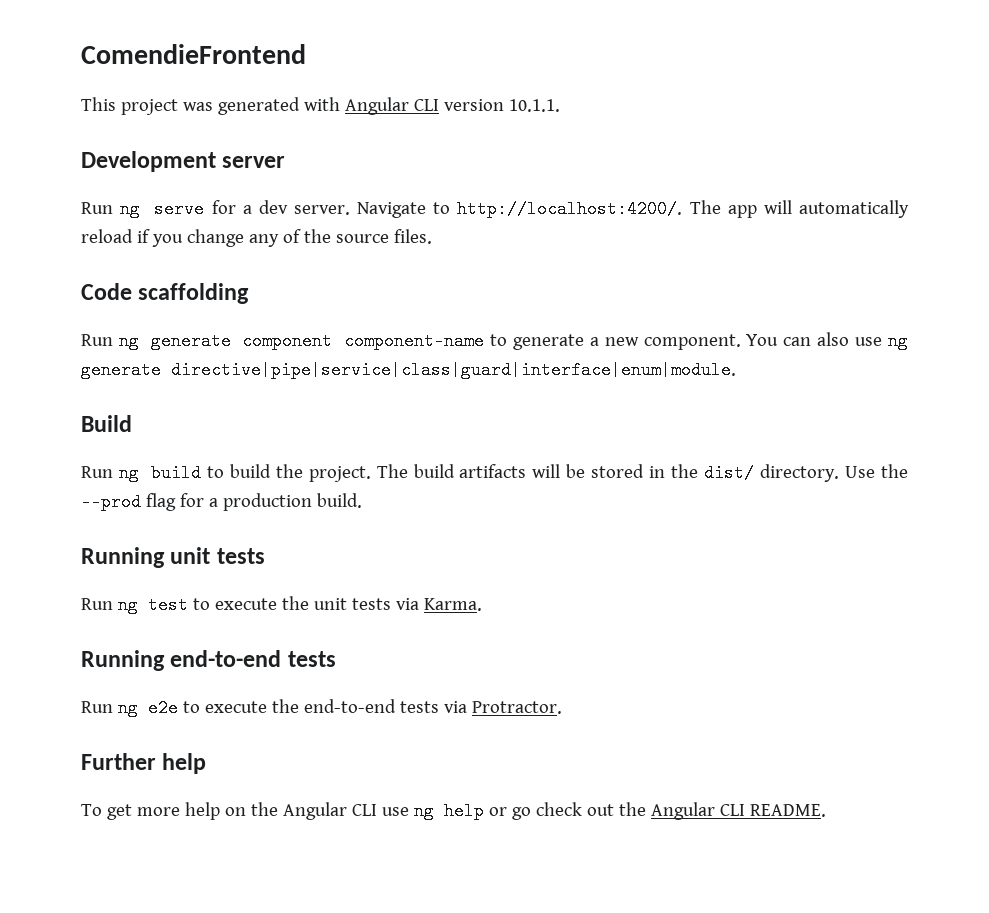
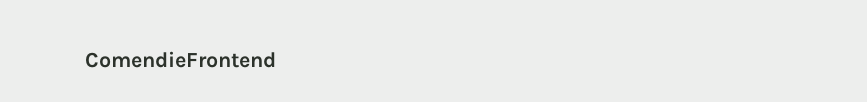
[81,97,560,115] [81,151,286,172] [81,200,910,218] [81,229,432,247] [81,283,250,304] [81,332,908,350] [81,361,736,379] [81,415,132,432] [81,464,908,482] [81,493,362,511] [81,547,265,568] [81,596,482,614] [81,650,336,671] [81,699,562,717] [81,753,207,774] [81,802,826,820] // This project was generated with Angular CLI version 10.1.1. // Development server // Run ng serve for a dev server. Navigate to http://localhost:4200/. The app will automatically reload if you change any of the source files. // Code scaffolding // Run ng generate component component-name to generate a new component. You can also use ng generate directive|pipe|service|class|guard|interface|enum|module. // Build // Run ng build to build the project. The build artifacts will be stored in the dist/ directory. Use the --prod flag for a production build. // Running unit tests // Run ng test to execute the unit tests via Karma. // Running end-to-end tests // Run ng e2e to execute the end-to-end tests via Protractor. // Further help // To get more help on the Angular CLI use ng help or go check out the Angular CLI README. -> (276, 59) none

